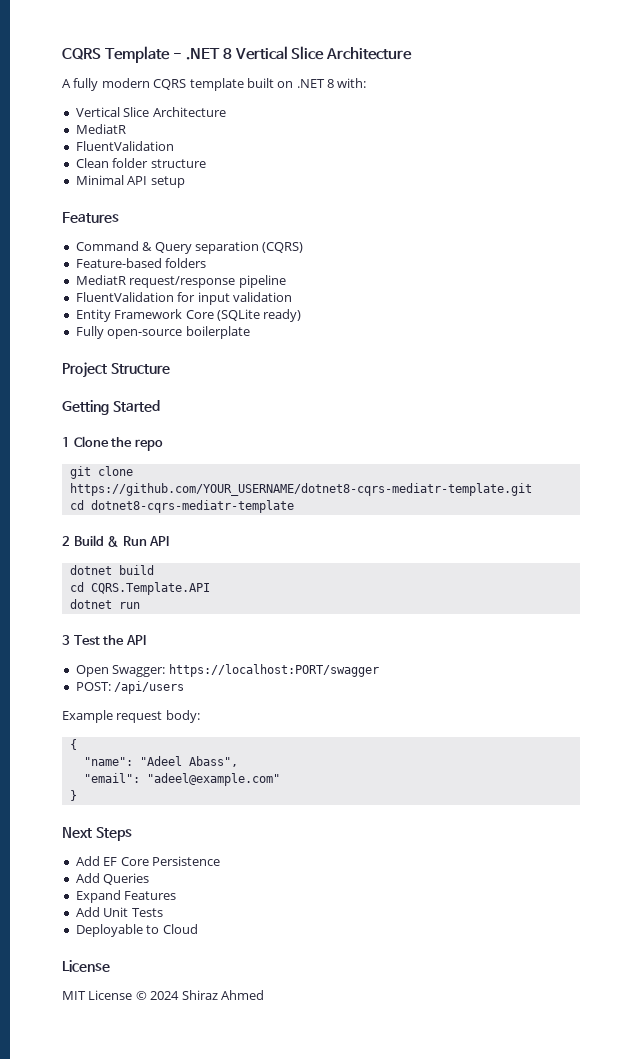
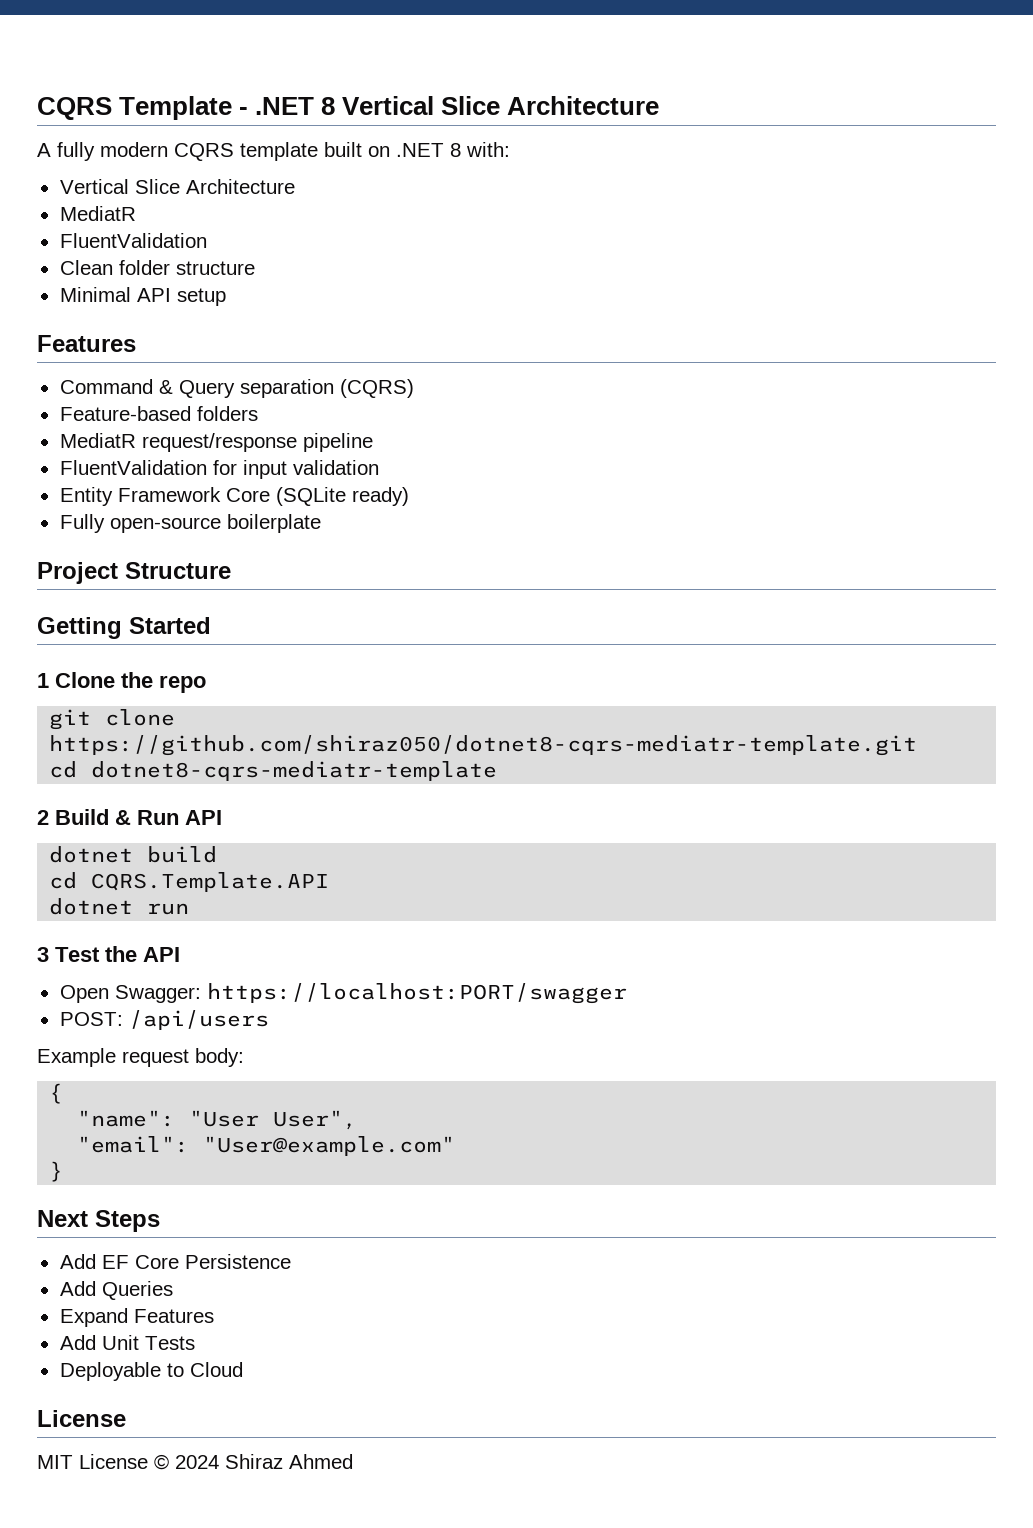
[69,483,532,496] https://github.com/YOUR_USERNAME/dotnet8-cqrs-mediatr-template.git -> [49,735,918,756] https://github.com/shiraz050/dotnet8-cqrs-mediatr-template.git
[139,756,238,767] "Adeel Abass", -> [189,1110,358,1130] "User User",
[146,773,280,786] "adeel@example.com" -> [203,1136,456,1156] "User@example.com"

